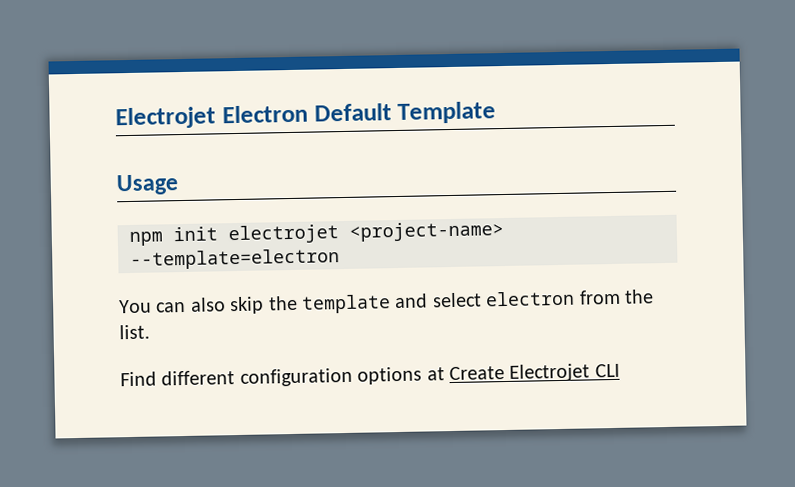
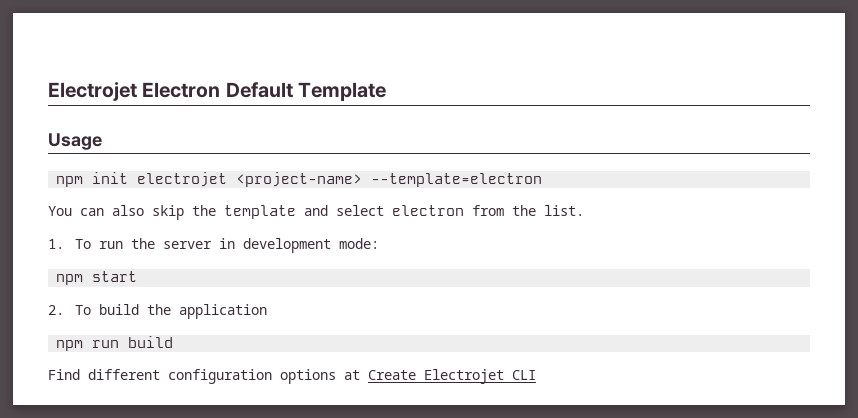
(150, 332) none -> [48,238,379,253] [56,271,138,285] [48,304,267,319] [56,336,174,351] // 1. To run the server in development mode: // npm start // 2. To build the application // npm run build

